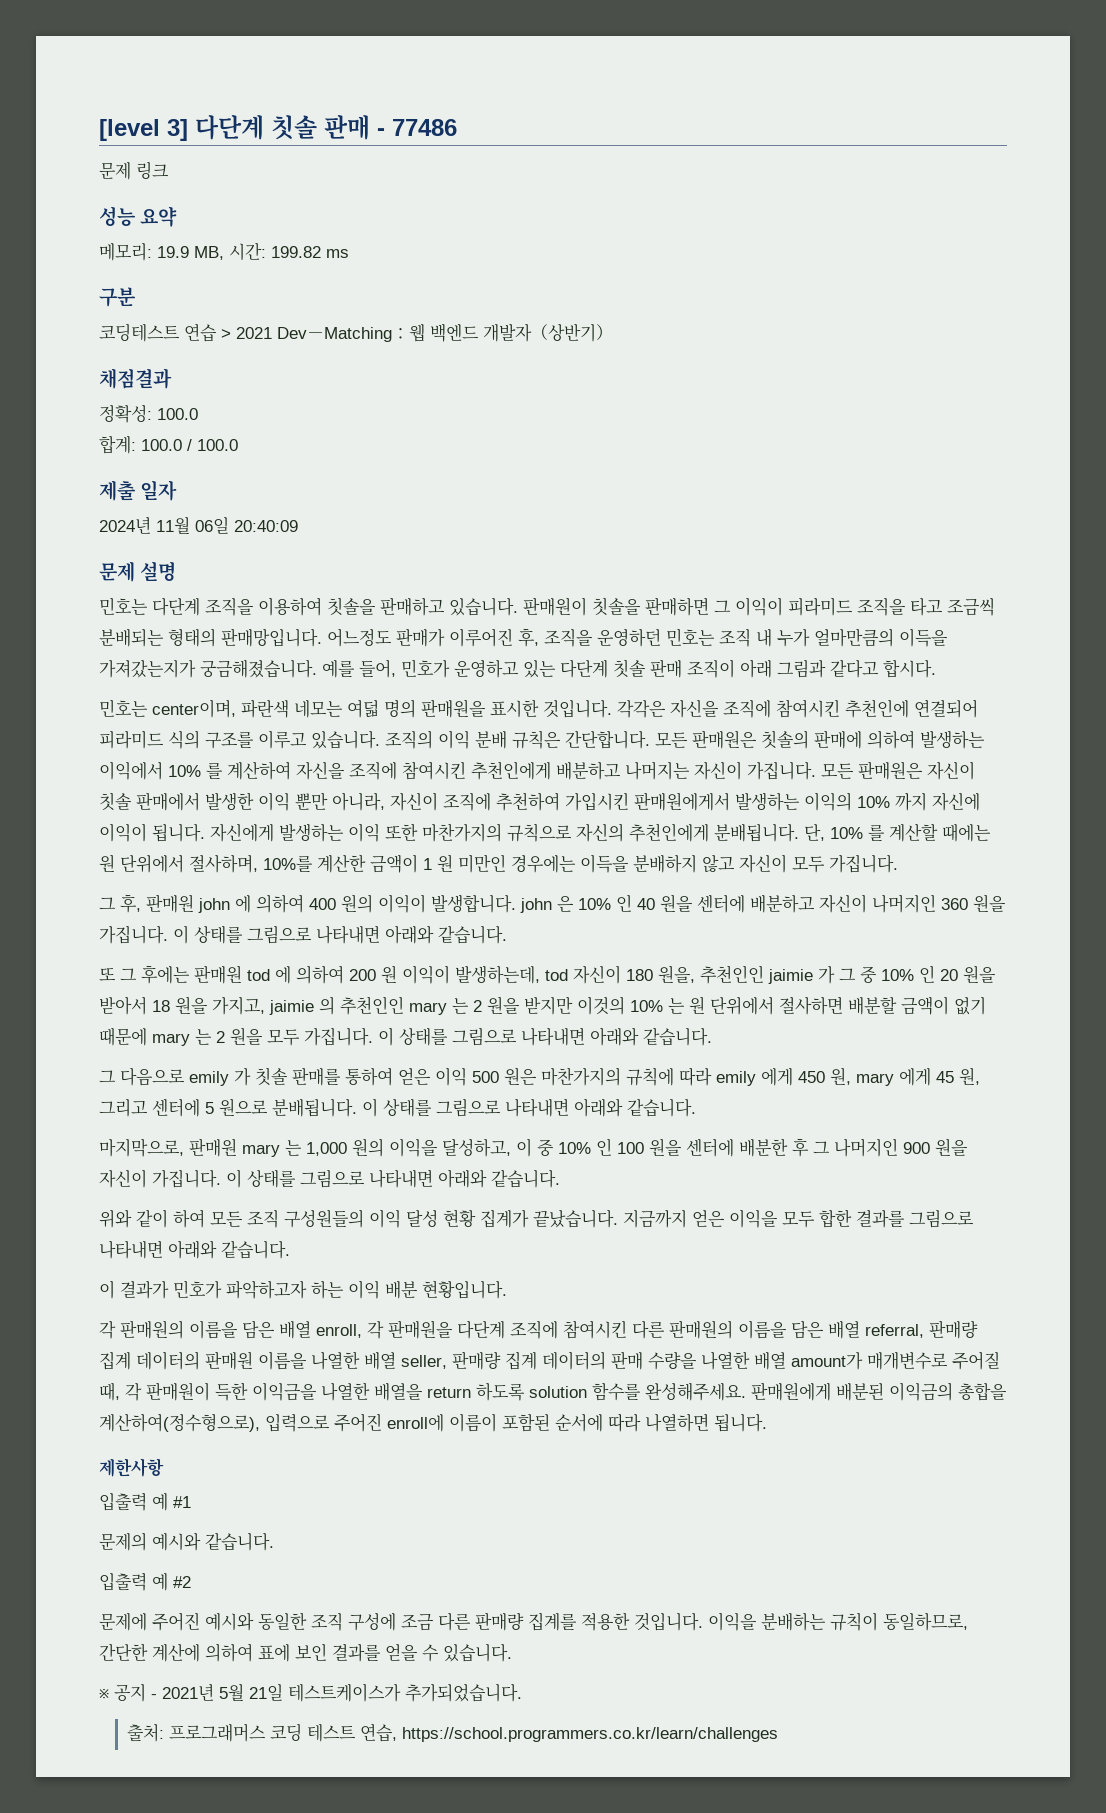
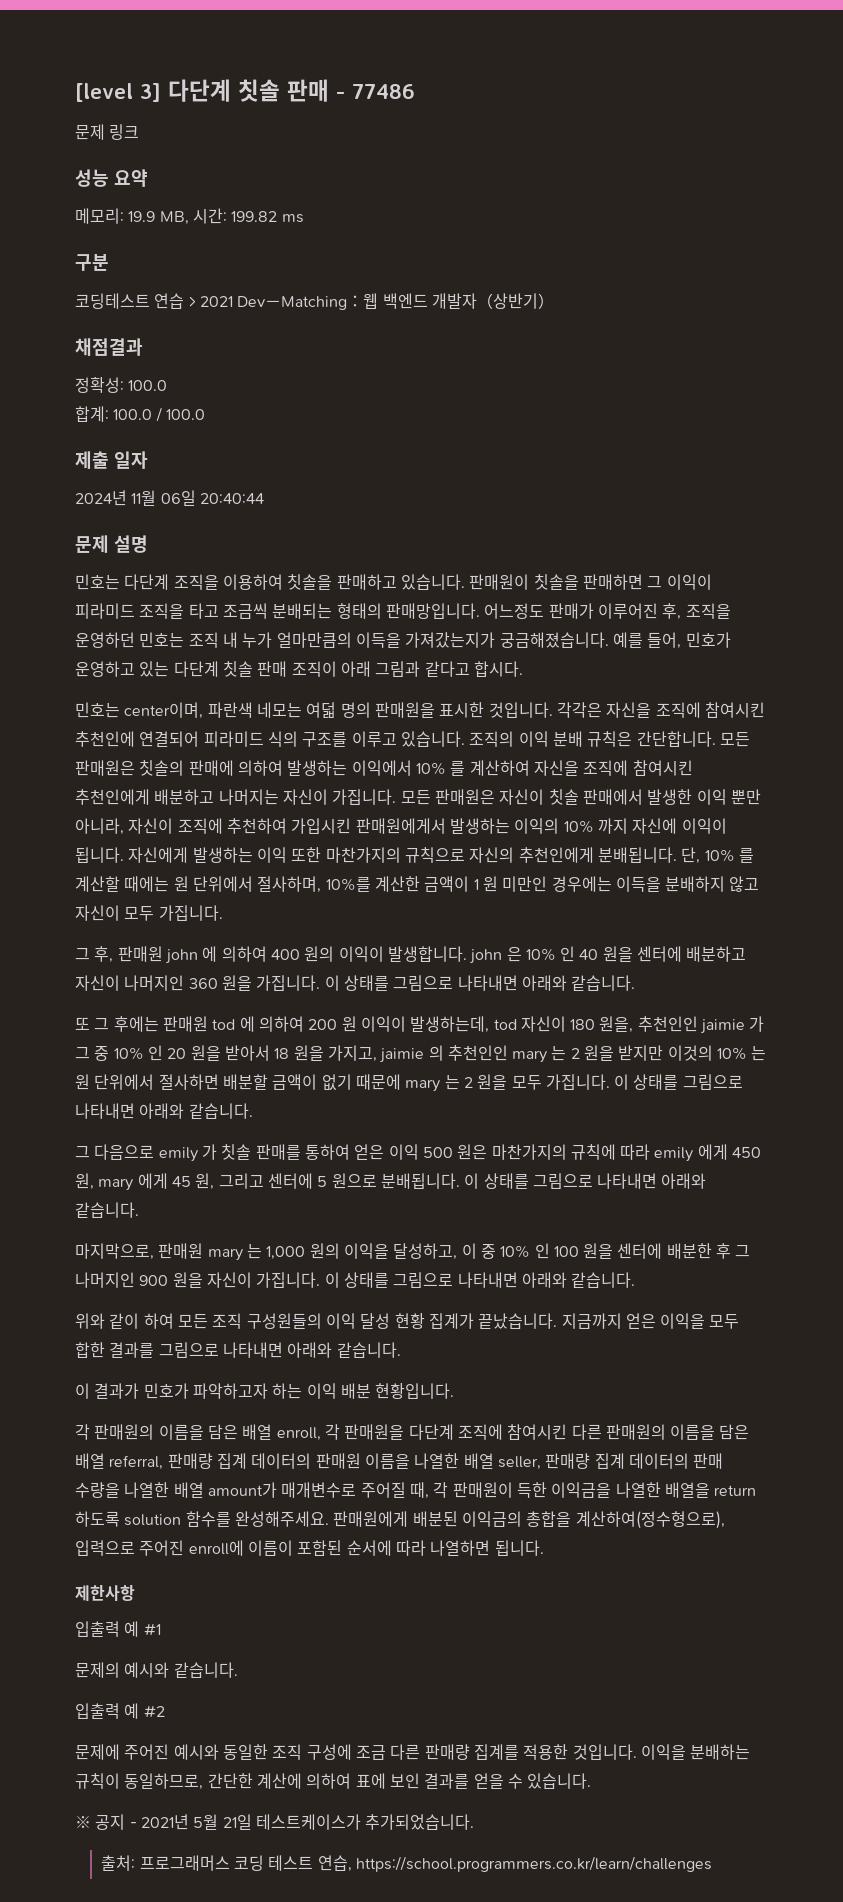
[234,520,298,532] 20:40:09 -> [199,493,264,504] 20:40:44

